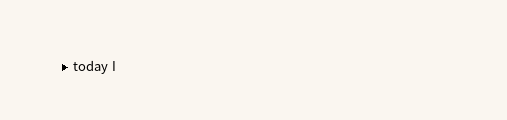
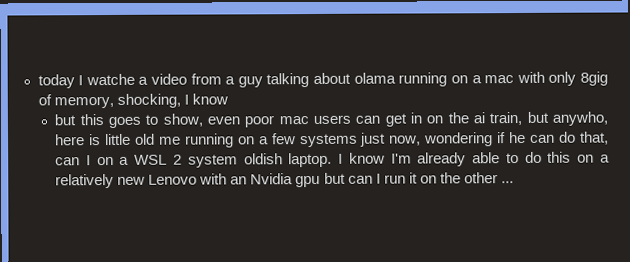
(116, 66) none -> [85,71,609,88] [37,93,228,109] [54,111,609,129] [55,131,609,148] [55,151,611,168] [55,172,514,189] watche a video from a guy talking about olama running on a mac with only 8gig of memory, shocking, I know // but this goes to show, even poor mac users can get in on the ai train, but anywho, here is little old me running on a few systems just now, wondering if he can do that, can I on a WSL 2 system oldish laptop. I know I'm already able to do this on a relatively new Lenovo with an Nvidia gpu but can I run it on the other ...

